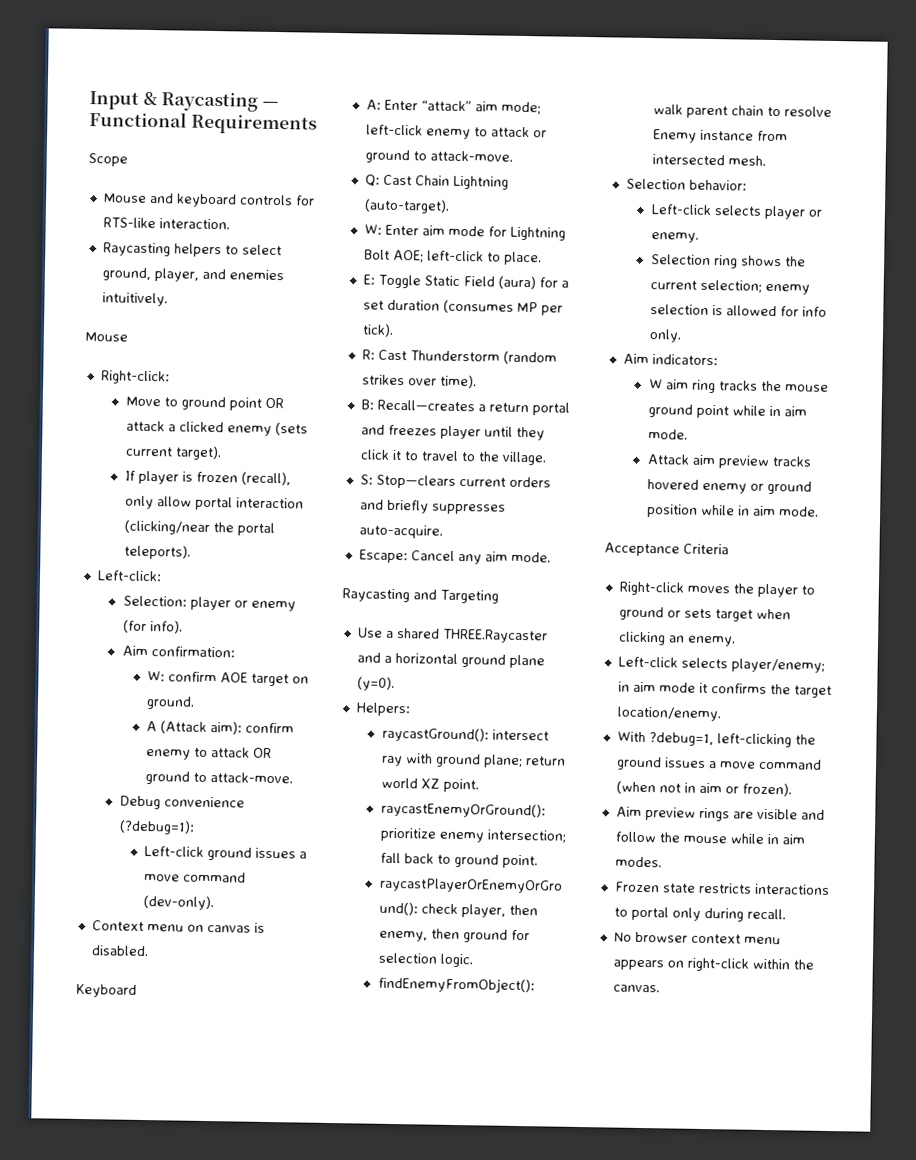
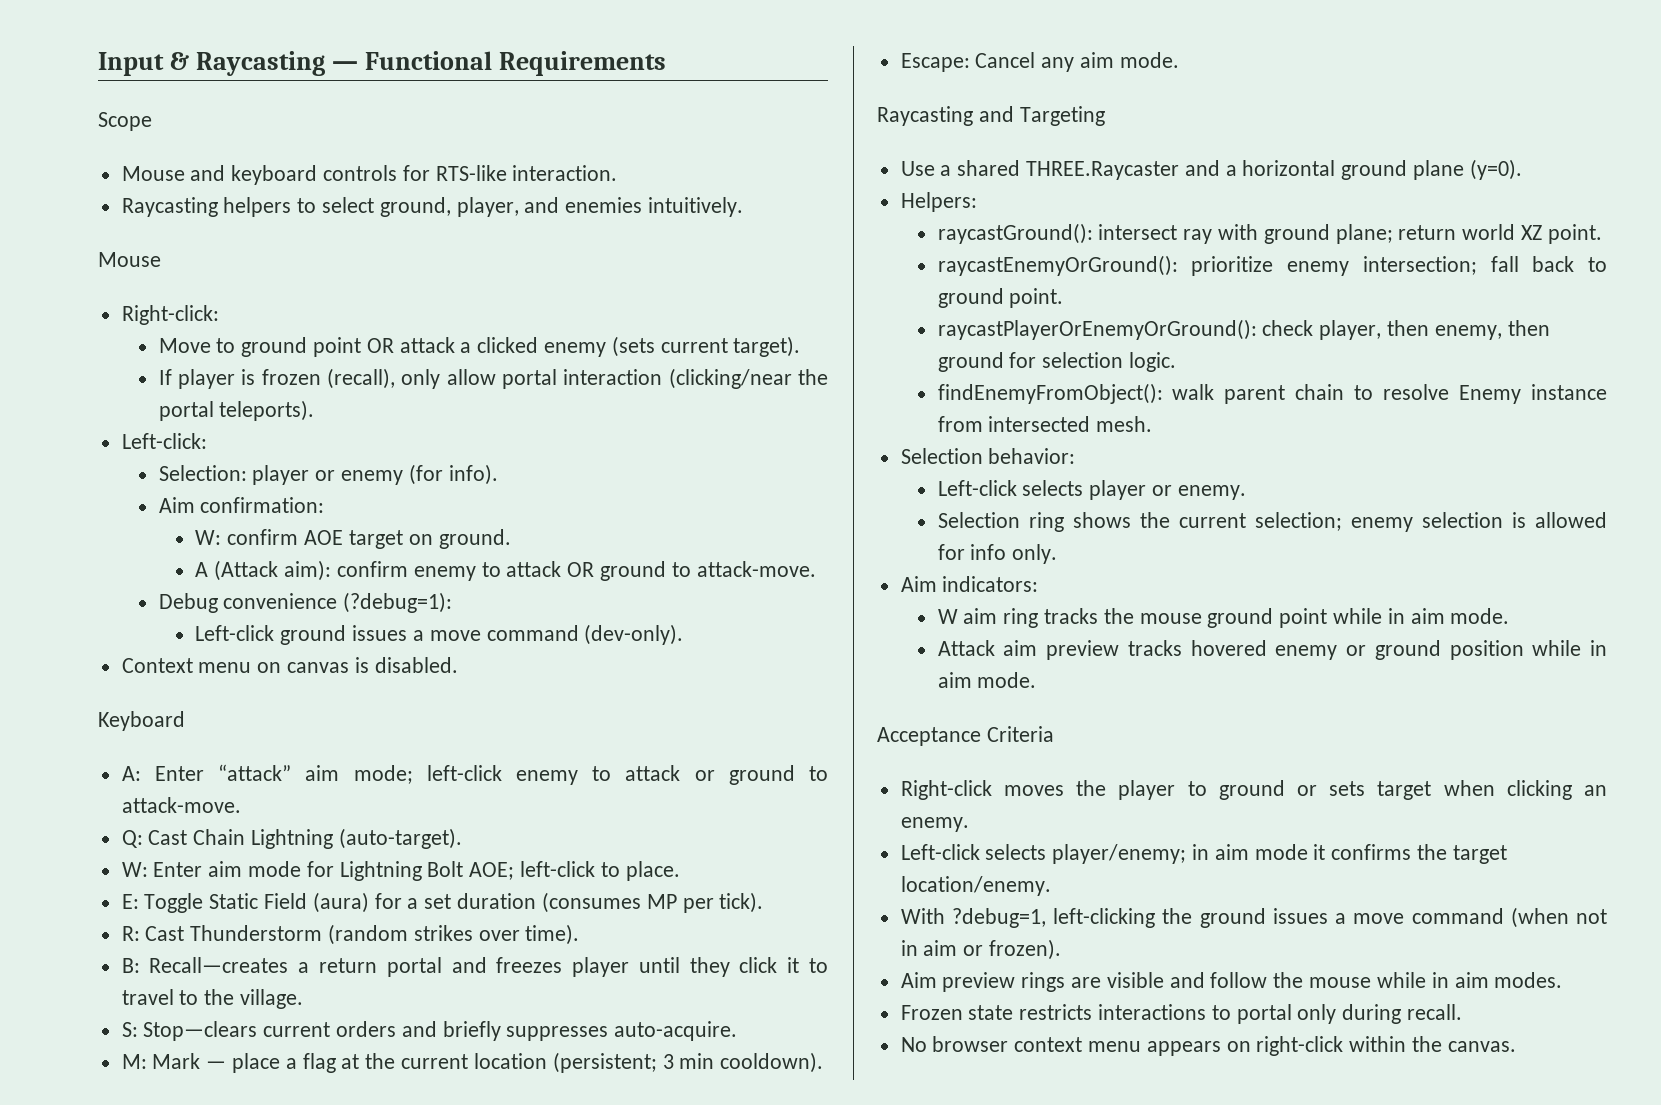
(443, 531) none -> [121,1052,824,1073] // M: Mark — place a flag at the current location (persistent; 3 min cooldown).

